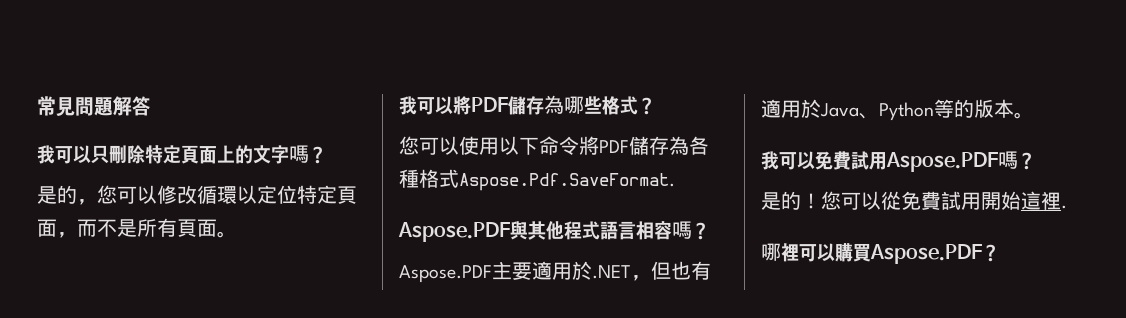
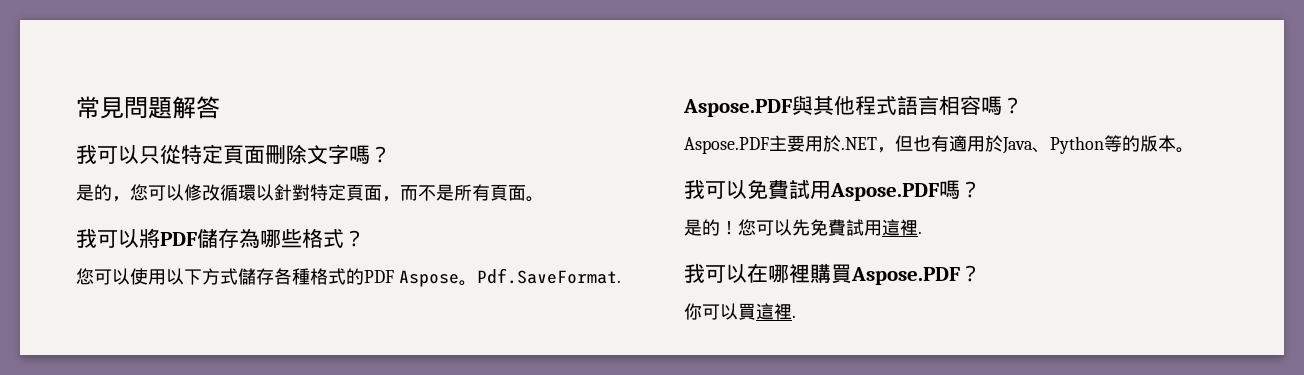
[109,145,253,164] 刪除特定頁面上的 -> [160,144,307,164] 從特定頁面刪除
[257,185,297,204] 定位 -> [274,184,310,201] 針對
[539,136,709,155] [399,169,675,191] 命令將PDF儲存為各種格式Aspose.Pdf.SaveFormat. -> [202,268,621,287] 方式儲存各種格式的PDF Aspose。Pdf.SaveFormat.
[532,261,552,280] 適 -> (805, 143) none
[881,191,1021,210] 從免費試用開始 -> [792,219,882,236] 先免費試用
[761,243,835,262] 哪裡可以 -> [684,263,810,283] 我可以在哪裡
(1000, 253) none -> [684,303,796,320] // 你可以買這裡.

